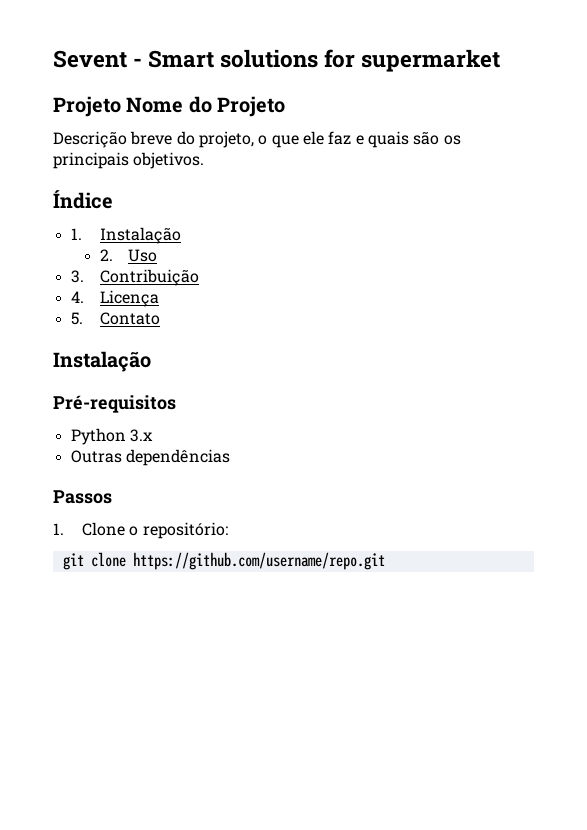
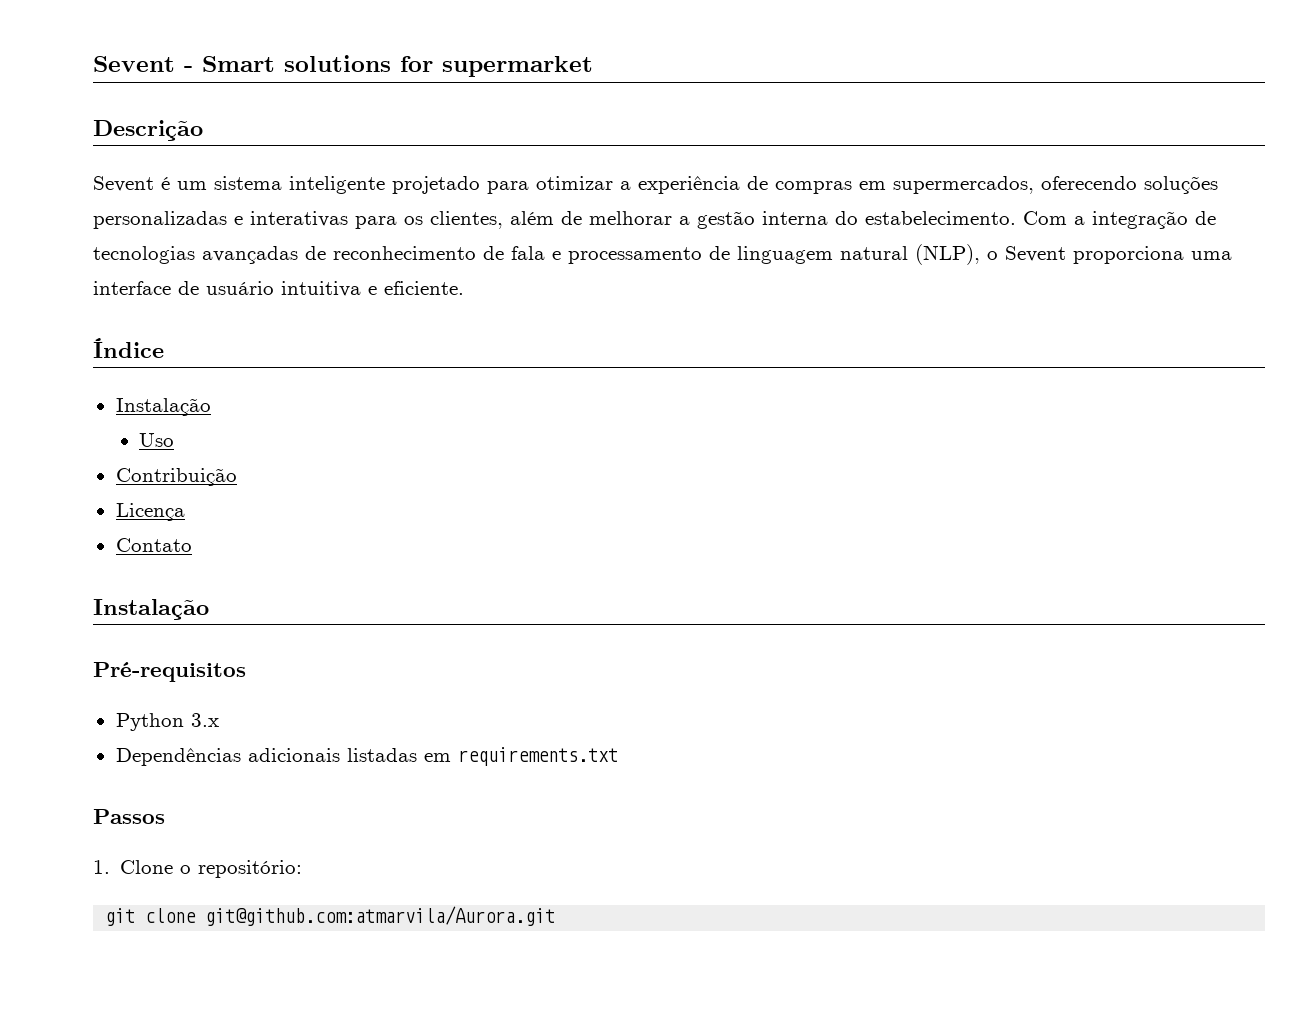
[53,96,286,117] [53,131,461,148] [53,152,205,169] Projeto Nome do Projeto // Descrição breve do projeto, o que ele faz e quais são os principais objetivos. -> [93,120,203,141] [93,176,1218,194] [93,211,1216,229] [93,244,1232,265] [93,281,464,297] Descrição // Sevent é um sistema inteligente projetado para otimizar a experiência de compras em supermercados, oferecendo soluções personalizadas e interativas para os clientes, além de melhorar a gestão interna do estabelecimento. Com a integração de tecnologias avançadas de reconhecimento de fala e processamento de linguagem natural (NLP), o Sevent proporciona uma interface de usuário intuitiva e eficiente.
[70,227,181,244] [99,249,113,261] 1. Instalação // 2. -> [115,398,211,416] Instalação //
[70,270,84,283] 3. -> (175, 440) none
[70,291,84,303] 4. -> (237, 477) none
[70,312,83,325] 5. -> (185, 512) none
[70,449,230,466] Outras dependências -> [115,747,618,766] Dependências adicionais listadas em requirements.txt
[132,552,385,570] https://github.com/username/repo.git -> [205,906,556,926] git@github.com:atmarvila/Aurora.git

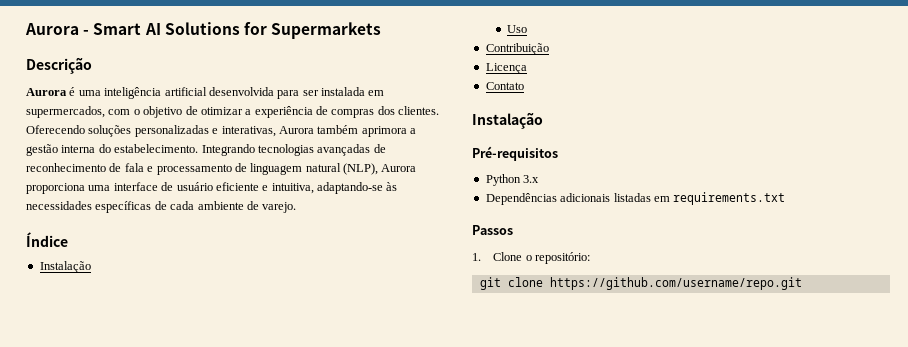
[93,56,175,72] Sevent -> [25,23,79,35] Aurora
[284,55,593,77] [93,120,203,141] [93,176,529,194] solutions for supermarket // Descrição // Sevent é um sistema inteligente projetado para -> [144,22,382,39] [26,57,92,74] [26,87,385,99] [26,106,198,118] AI Solutions for Supermarkets // Descrição // Aurora é uma inteligência artificial desenvolvida para ser instalada em supermercados, com o objetivo de
[859,176,1218,194] [93,211,672,229] em supermercados, oferecendo soluções personalizadas e interativas para os clientes, além de melhorar -> [377,106,440,115] [26,125,407,137] dos clientes. Oferecendo soluções personalizadas e interativas, Aurora também aprimora
[1023,211,1216,229] Com a integração de -> [201,144,255,156] Integrando
[987,246,1066,262] o Sevent -> [381,164,417,172] Aurora
[281,281,464,297] intuitiva e eficiente. -> [215,182,398,194] [26,201,297,213] eficiente e intuitiva, adaptando-se às necessidades específicas de cada ambiente de varejo.
[205,906,556,926] git@github.com:atmarvila/Aurora.git -> [549,277,802,290] https://github.com/username/repo.git

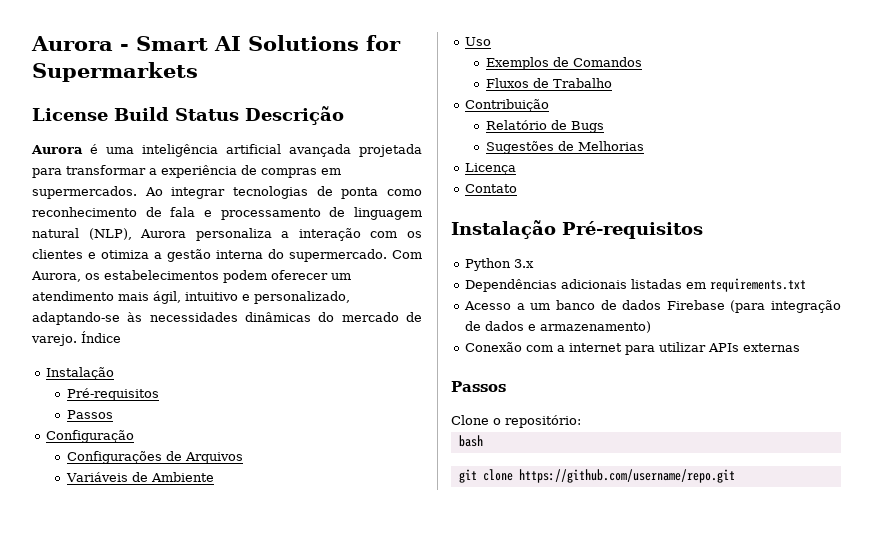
(382, 30) none -> [32,107,239,121] License Build Status
[208,87,385,99] [26,106,440,118] [26,125,416,137] [26,144,386,156] desenvolvida para ser instalada em supermercados, com o objetivo de otimizar a experiência de compras dos clientes. Oferecendo soluções personalizadas e interativas, Aurora também aprimora a gestão interna do estabelecimento. Integrando tecnologias avançadas de -> [289,144,422,157] [32,165,341,178] [32,186,423,199] avançada projetada para transformar a experiência de compras em supermercados. Ao integrar tecnologias de ponta como
[26,182,398,194] [26,201,244,213] proporciona uma interface de usuário eficiente e intuitiva, adaptando-se às necessidades específicas de cada ambiente -> [195,228,422,241] [32,249,422,262] [31,270,351,283] [32,291,350,304] [32,312,399,325] personaliza a interação com os clientes e otimiza a gestão interna do supermercado. Com Aurora, os estabelecimentos podem oferecer um atendimento mais ágil, intuitivo e personalizado, adaptando-se às necessidades dinâmicas do mercado
(297, 207) // -> (77, 340) none
[506,25,527,33] [485,43,549,55] Uso // Contribuição -> [66,388,159,401] [66,410,113,419] [46,430,135,443] [66,451,243,464] [65,472,214,482] [465,37,492,46] [485,57,642,70] [485,78,612,88] [465,99,550,112] [485,120,604,133] [485,141,644,154] Pré-requisitos // Passos // Configuração // Configurações de Arquivos // Variáveis de Ambiente // Uso // Exemplos de Comandos // Fluxos de Trabalho // Contribuição // Relatório de Bugs // Sugestões de Melhorias
(543, 120) // -> (556, 229) none
[472,225,513,235] [472,253,481,261] // Passos // 1. -> [464,300,841,313] [465,321,652,333] [465,342,801,355] [451,381,506,392] // Acesso a um banco de dados Firebase (para integração de dados e armazenamento) // Conexão com a internet para utilizar APIs externas // Passos //
(590, 258) none -> [458,435,483,447] // bash

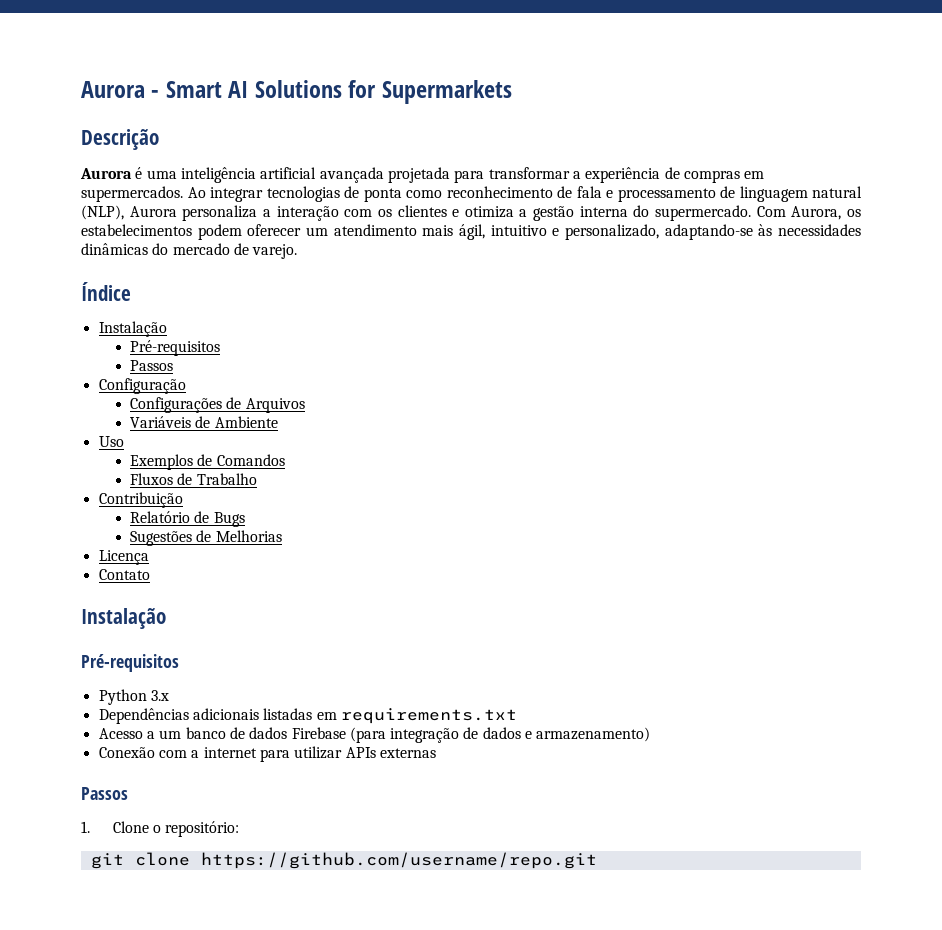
[32,107,239,121] License Build Status -> (512, 92) none
(77, 340) none -> (298, 251) //
(556, 229) none -> (166, 618) //
(506, 386) none -> [81,821,90,833] 1.
[458,435,483,447] // bash -> (240, 829) none

